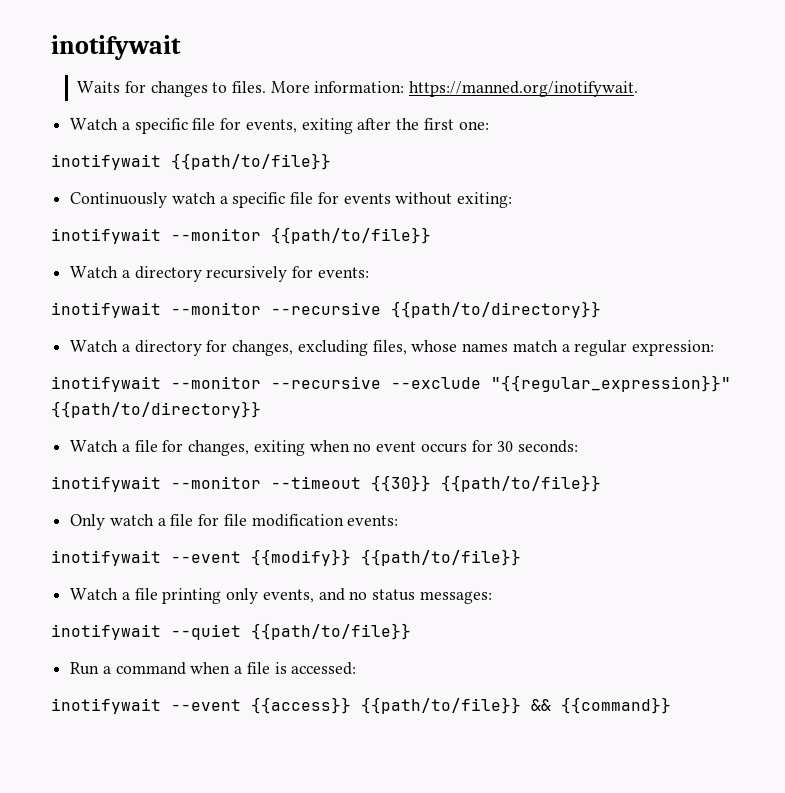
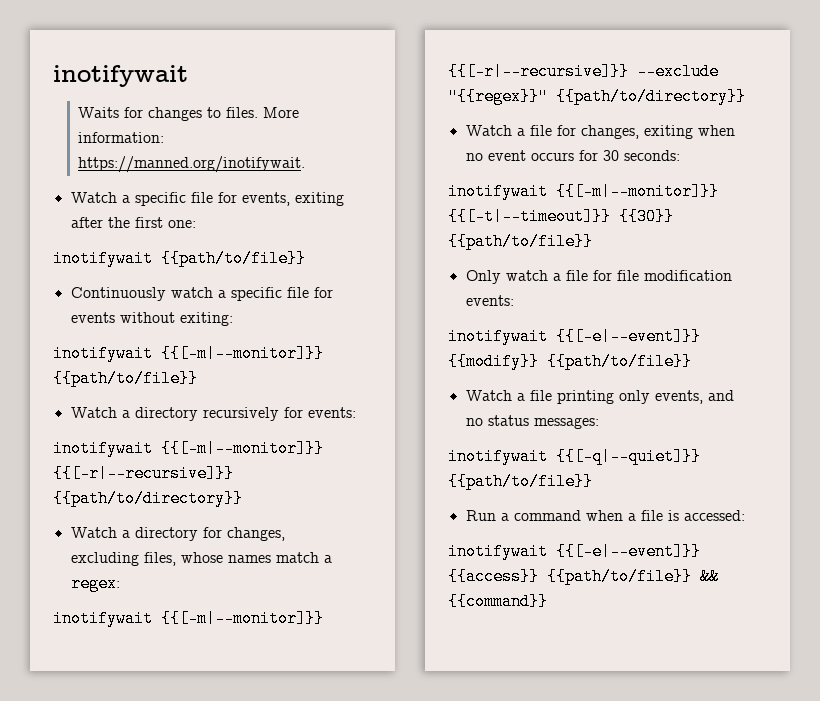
[171,228,261,241] --monitor -> [161,345,324,362] {{[-m|--monitor]}}
[171,302,381,315] --monitor --recursive -> [161,440,324,457] [53,465,234,482] {{[-m|--monitor]}} {{[-r|--recursive]}}
[574,340,714,356] [51,375,731,392] regular expression: // inotifywait --monitor --recursive --exclude "{{regular_expression}}" -> [70,575,120,592] [53,610,324,627] [448,63,719,80] [448,88,548,105] regex: // inotifywait {{[-m|--monitor]}} {{[-r|--recursive]}} --exclude "{{regex}}"
[171,476,361,489] --monitor --timeout -> [556,183,719,200] [448,208,611,225] {{[-m|--monitor]}} {{[-t|--timeout]}}
[171,551,241,563] --event -> [556,328,701,345] {{[-e|--event]}}
[171,624,241,640] --quiet -> [556,448,701,465] {{[-q|--quiet]}}
[171,699,241,711] --event -> [556,543,701,560] {{[-e|--event]}}

